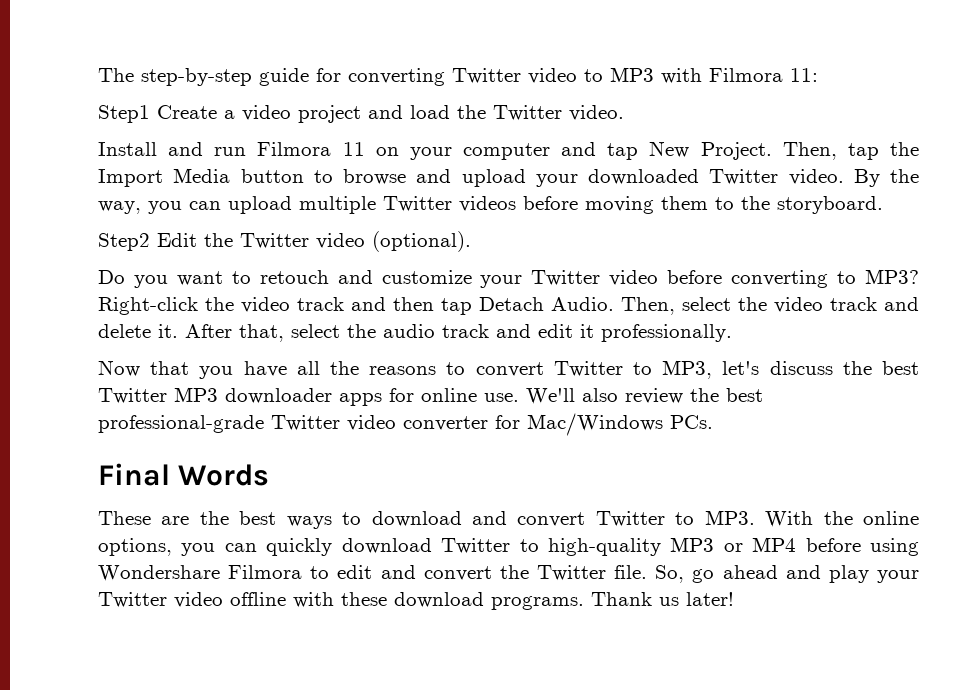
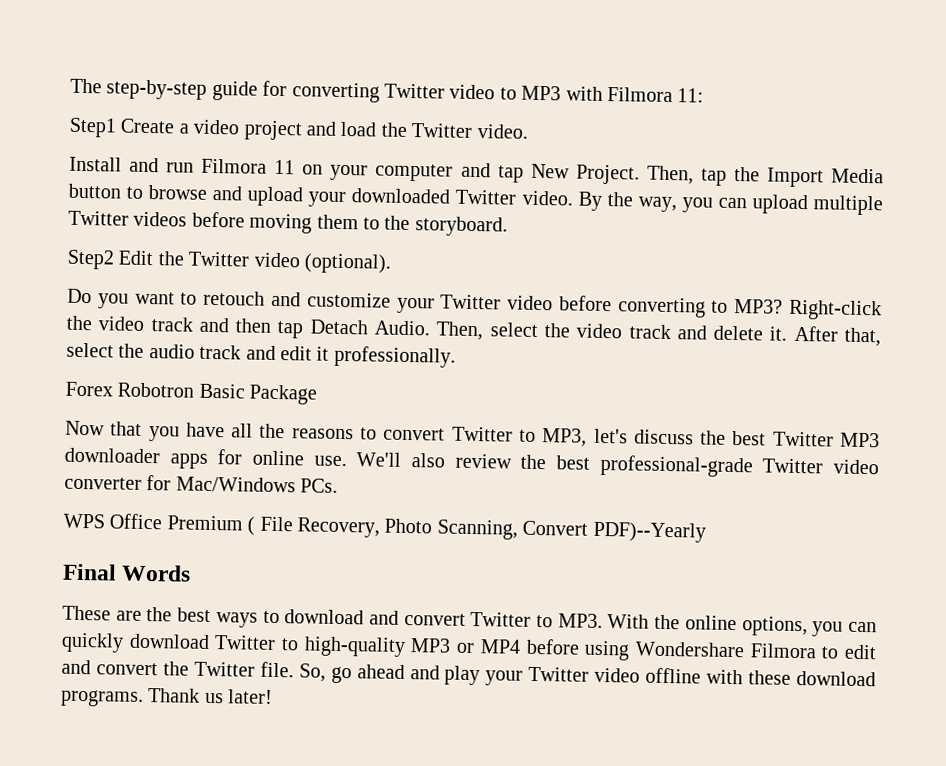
(732, 333) none -> [65,381,318,405] // Forex Robotron Basic Package
(713, 422) none -> [63,513,706,543] // WPS Office Premium ( File Recovery, Photo Scanning, Convert PDF)--Yearly

